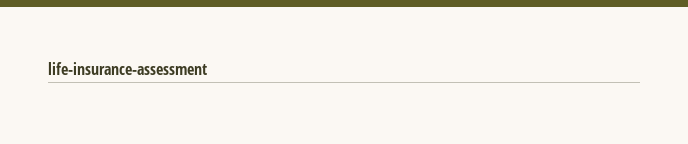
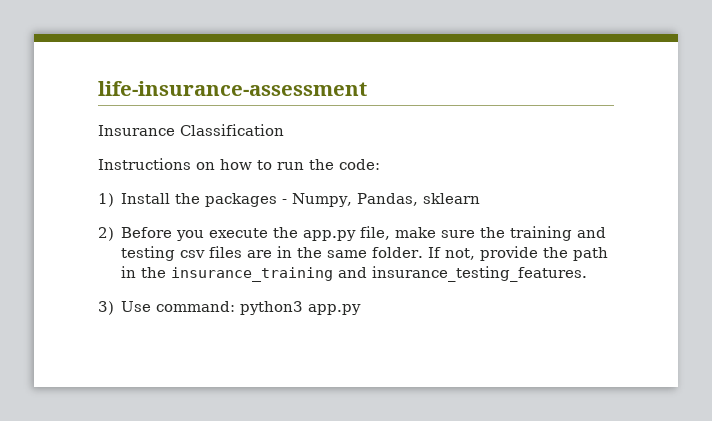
(207, 68) none -> [98,124,284,136] [98,158,380,170] [98,193,481,207] [98,226,607,241] [121,246,609,261] [121,266,588,282] [98,301,362,315] // Insurance Classification // Instructions on how to run the code: // 1) Install the packages - Numpy, Pandas, sklearn // 2) Before you execute the app.py file, make sure the training and testing csv files are in the same folder. If not, provide the path in the insurance_training and insurance_testing_features. // 3) Use command: python3 app.py

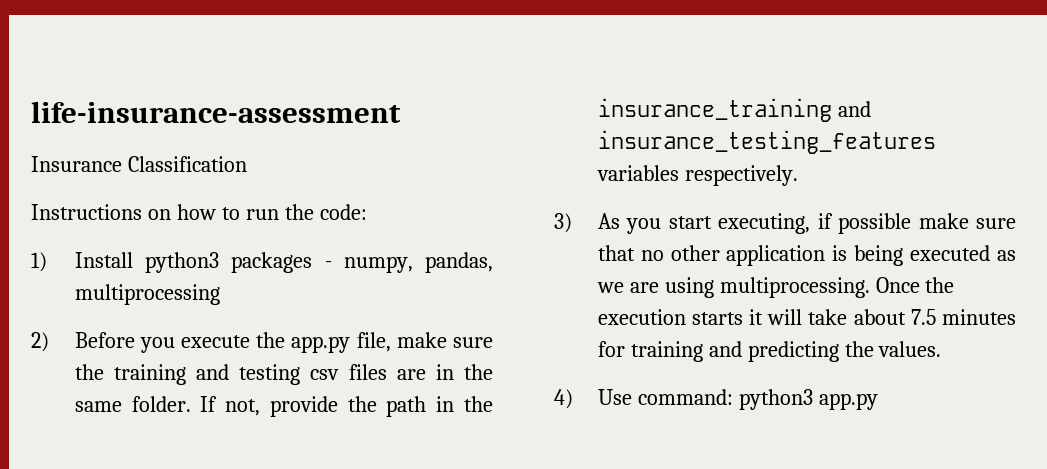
[175,193,201,204] the -> [145,252,220,273] python3
[292,193,481,207] Numpy, Pandas, sklearn -> [343,252,493,273] [74,284,220,305] numpy, pandas, multiprocessing
[372,266,588,282] [98,301,114,315] insurance_testing_features. // 3) -> [597,130,936,154] [596,165,798,186] [554,213,1016,234] [597,245,1017,266] [596,277,955,298] [597,309,1016,325] [597,341,942,362] [554,389,573,409] insurance_testing_features variables respectively. // 3) As you start executing, if possible make sure that no other application is being executed as we are using multiprocessing. Once the execution starts it will take about 7.5 minutes for training and predicting the values. // 4)

